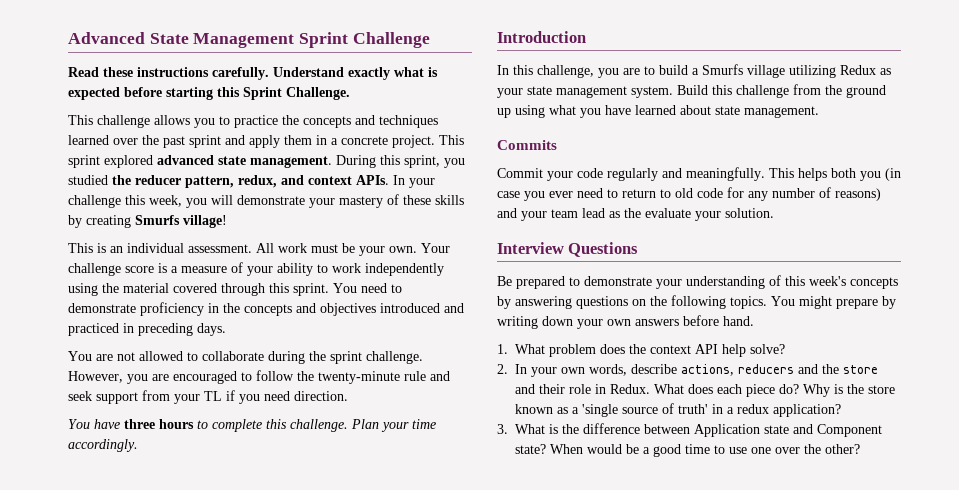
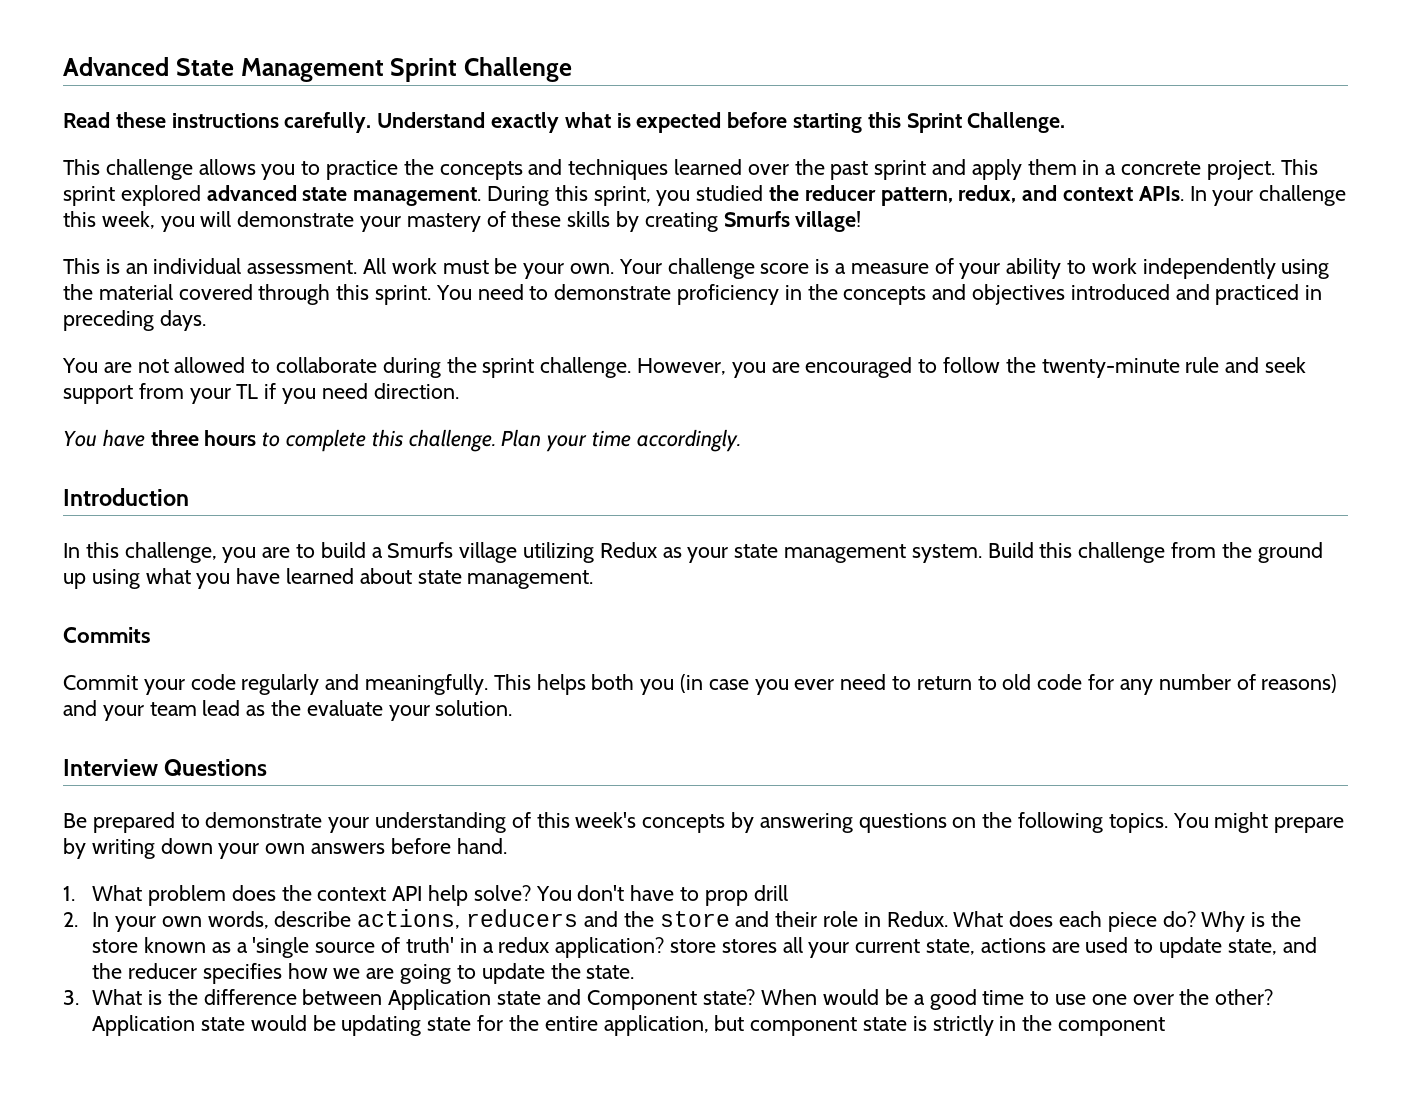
(785, 349) none -> [535,885,788,906] You don't have to prop drill
(841, 410) none -> [669,937,1317,958] [92,963,635,984] store stores all your current state, actions are used to update state, and the reducer specifies how we are going to update the state.
(860, 449) none -> [92,1015,1165,1036] Application state would be updating state for the entire application, but component state is strictly in the component

